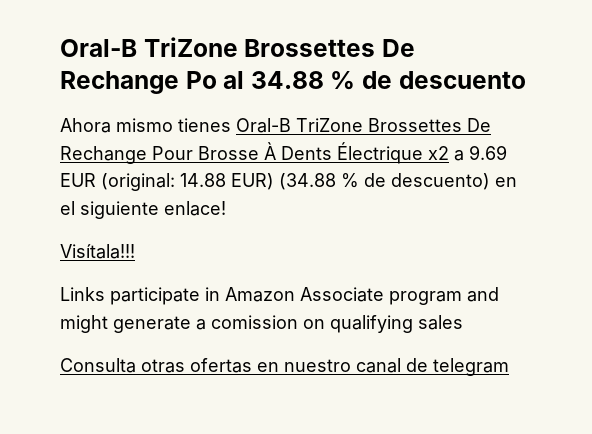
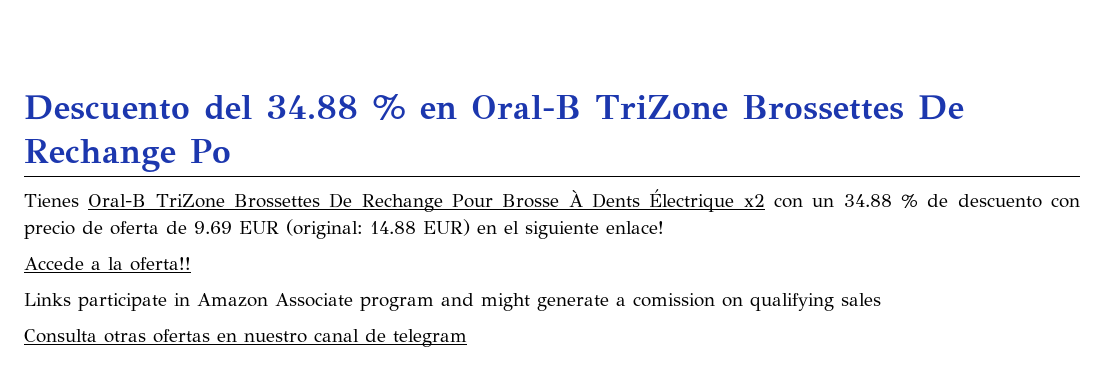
(60, 48) none -> [24,94,457,120] Descuento del 34.88 % en
[223,71,526,90] [60,118,231,133] al 34.88 % de descuento // Ahora mismo tienes -> [24,194,79,207] // Tienes
[454,150,464,161] a -> [773,194,1081,208] [24,221,187,239] con un 34.88 % de descuento con precio de oferta de
[279,173,490,190] (34.88 % de descuento) -> (470, 227) none
[60,244,135,259] Visítala!!! -> [24,257,191,271] Accede a la oferta!!

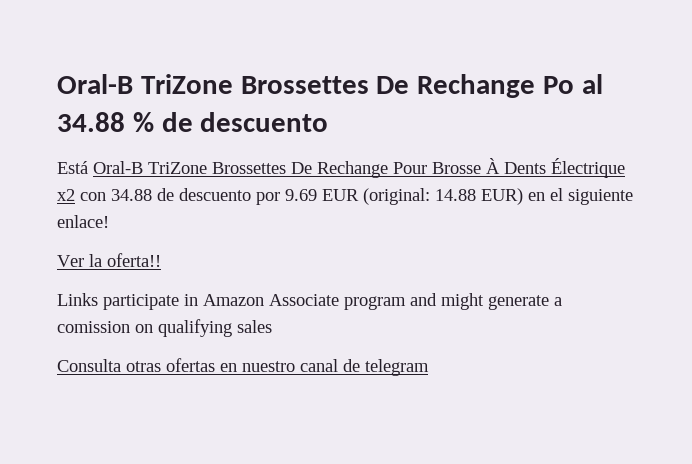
[24,94,457,120] Descuento del 34.88 % en -> (57, 84) none
[24,194,79,207] // Tienes -> [581,74,603,94] [57,112,329,132] [57,161,88,174] al 34.88 % de descuento // Está
[812,194,1081,208] [24,221,187,239] un 34.88 % de descuento con precio de oferta de -> [111,188,280,205] 34.88 de descuento por
[24,257,101,270] Accede a -> [57,255,84,267] Ver

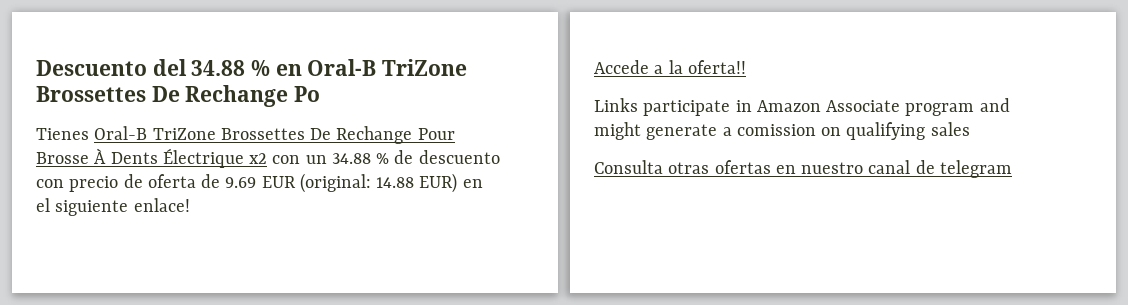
(57, 84) none -> [36,59,302,76] Descuento del 34.88 % en
[581,74,603,94] [57,112,329,132] [57,161,88,174] al 34.88 % de descuento // Está -> [36,128,89,140] // Tienes
[111,188,280,205] 34.88 de descuento por -> [305,150,500,164] [36,174,221,192] un 34.88 % de descuento con precio de oferta de
[57,255,84,267] Ver -> [594,60,664,74] Accede a

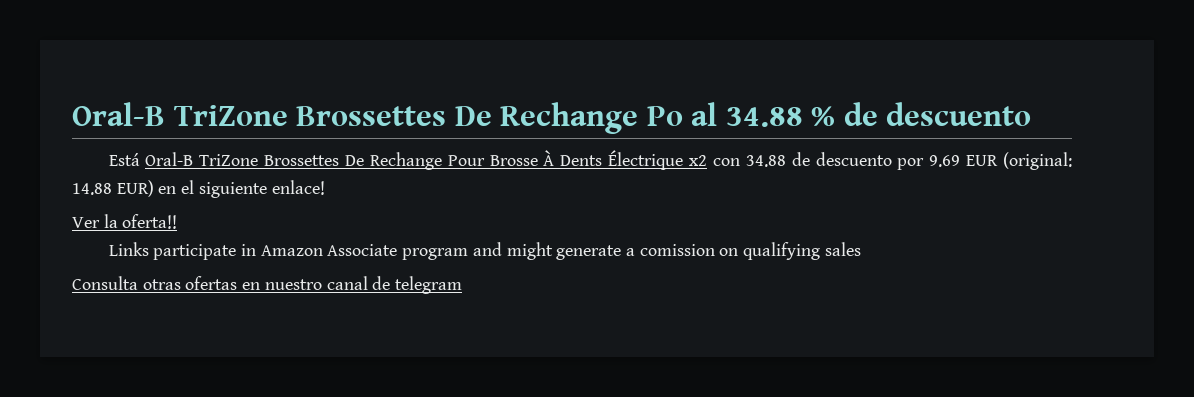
[36,59,302,76] Descuento del 34.88 % en -> (72, 114) none
[36,128,89,140] // Tienes -> [691,102,1032,127] [108,153,140,166] al 34.88 % de descuento // Está
[305,150,500,164] [36,174,221,192] un 34.88 % de descuento con precio de oferta de -> [745,152,925,170] 34.88 de descuento por
[594,60,664,74] Accede a -> [72,217,100,228] Ver

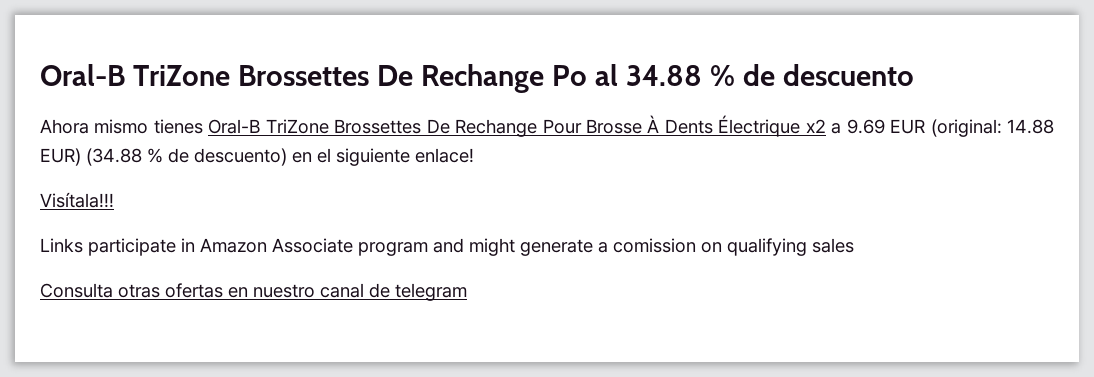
[108,153,140,166] Está -> [40,119,203,134] Ahora mismo tienes
[712,152,925,170] con 34.88 de descuento por -> [831,123,842,134] a
(154, 188) none -> [86,148,287,166] (34.88 % de descuento)
[72,214,178,229] Ver la oferta!! -> [40,192,114,208] Visítala!!!

